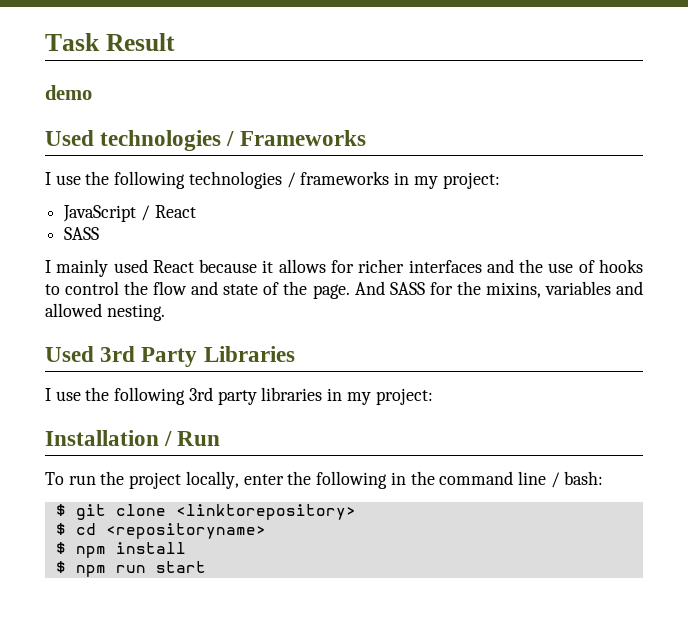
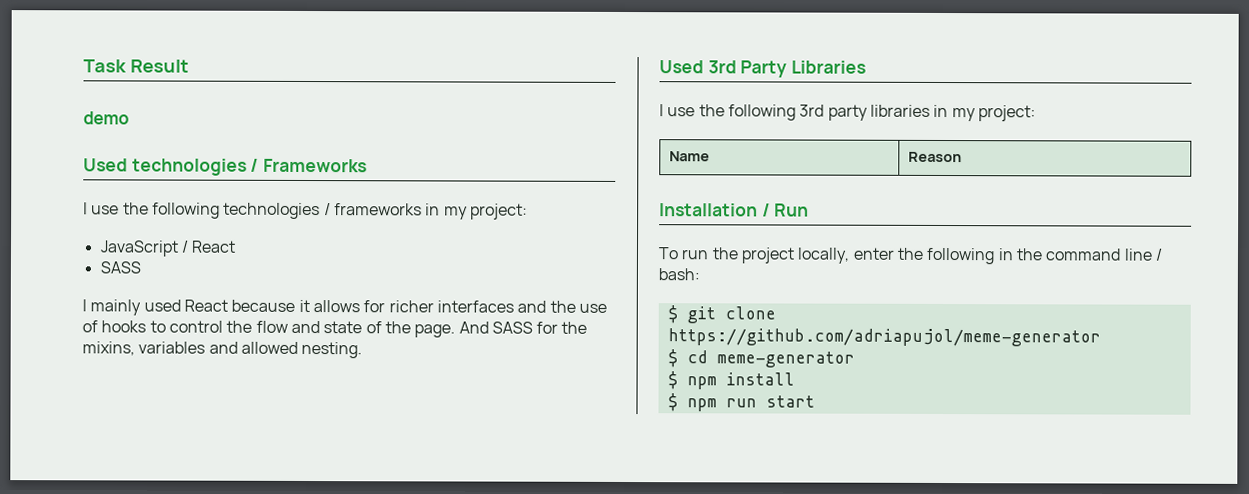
(433, 396) none -> [668,151,710,162] [907,151,962,163] // Name | Reason
[175,504,356,520] <linktorepository> -> [667,328,1101,347] https://github.com/adriapujol/meme-generator
[105,523,266,539] <repositoryname> -> [716,351,855,368] meme-generator

